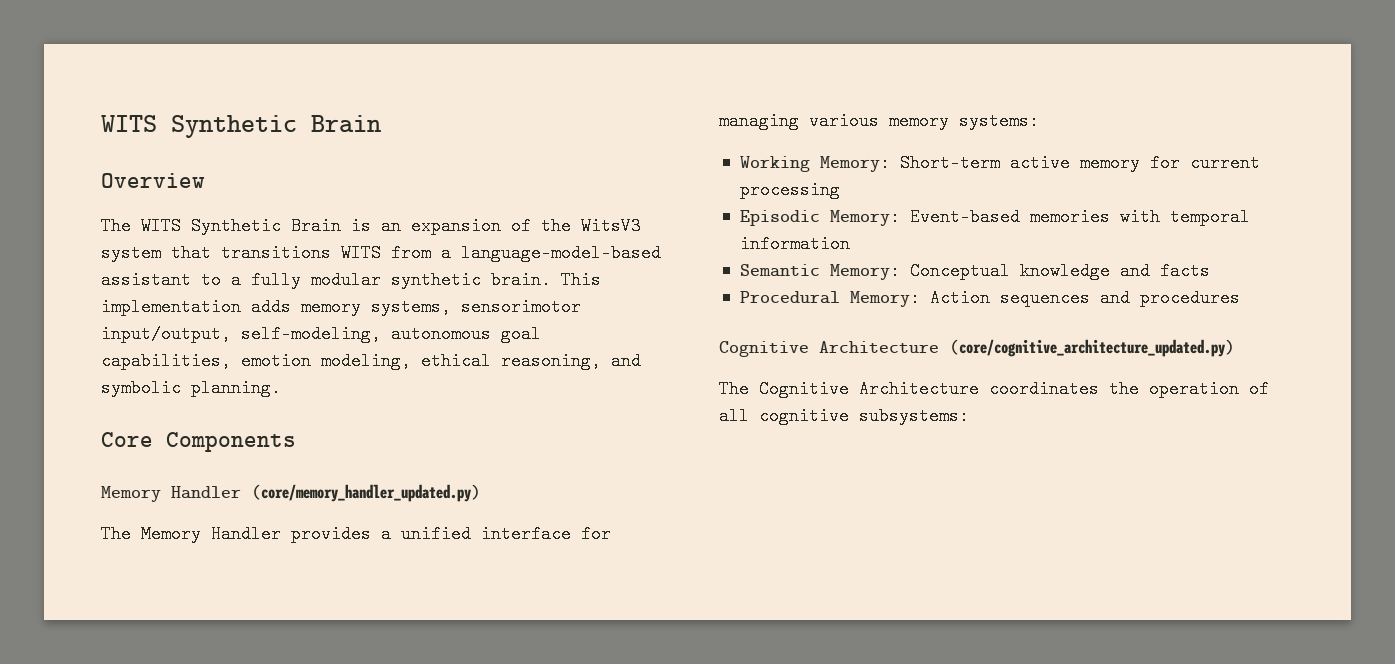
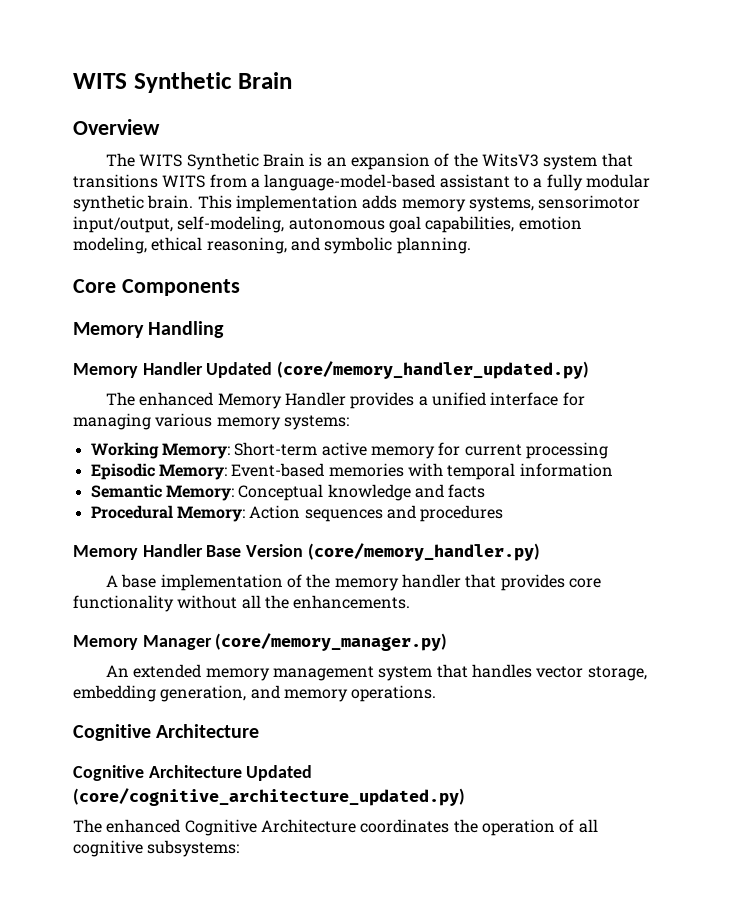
[101,486,241,502] // Memory Handler -> [73,321,225,338] [73,362,273,378] // Memory Handling // Memory Handler Updated
(131, 534) none -> [139,392,214,406] enhanced
[719,341,939,357] // Cognitive Architecture -> [73,543,540,561] [106,574,601,591] [73,595,411,612] [73,633,448,651] [106,664,647,681] [73,685,437,702] [73,724,260,741] [73,765,313,781] // Memory Handler Base Version (core/memory_handler.py) // A base implementation of the memory handler that provides core functionality without all the enhancements. // Memory Manager (core/memory_manager.py) // An extended memory management system that handles vector storage, embedding generation, and memory operations. // Cognitive Architecture // Cognitive Architecture Updated
(749, 389) none -> [106,819,181,833] enhanced

